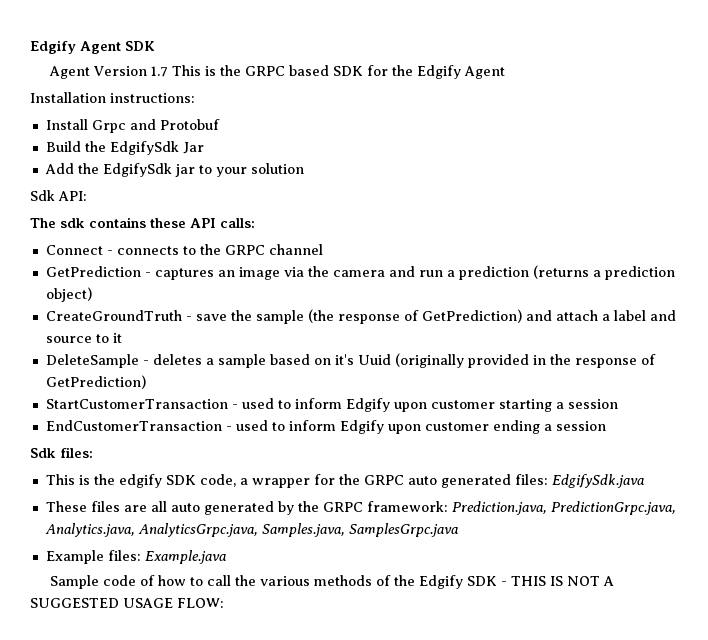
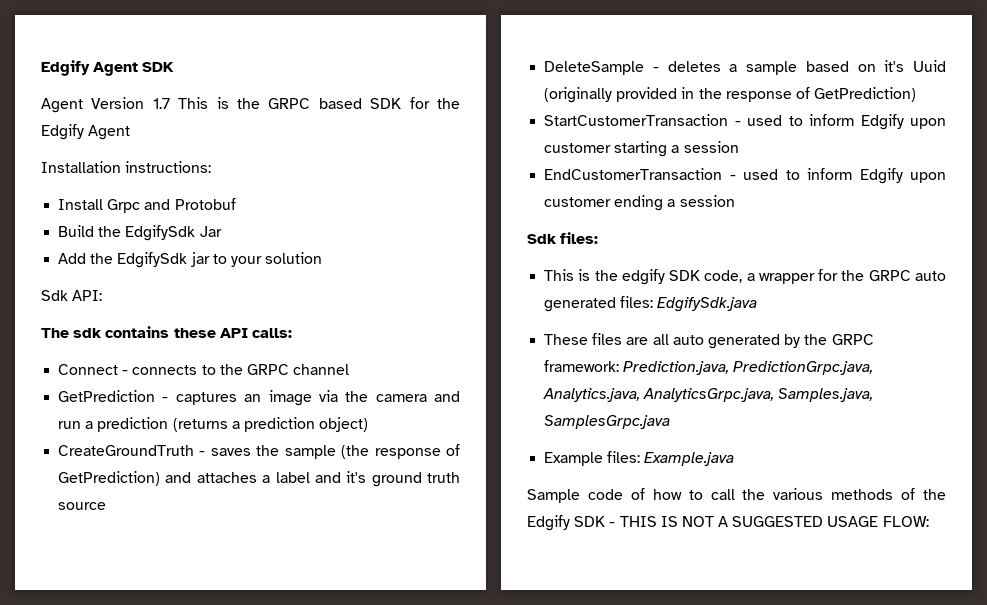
[195,314,227,321] save -> [210,448,251,456] saves
[555,310,598,321] attach -> [196,472,257,483] attaches
(676, 315) none -> [346,471,460,487] it's ground truth
[95,333,122,343] to it -> (107, 506) none

